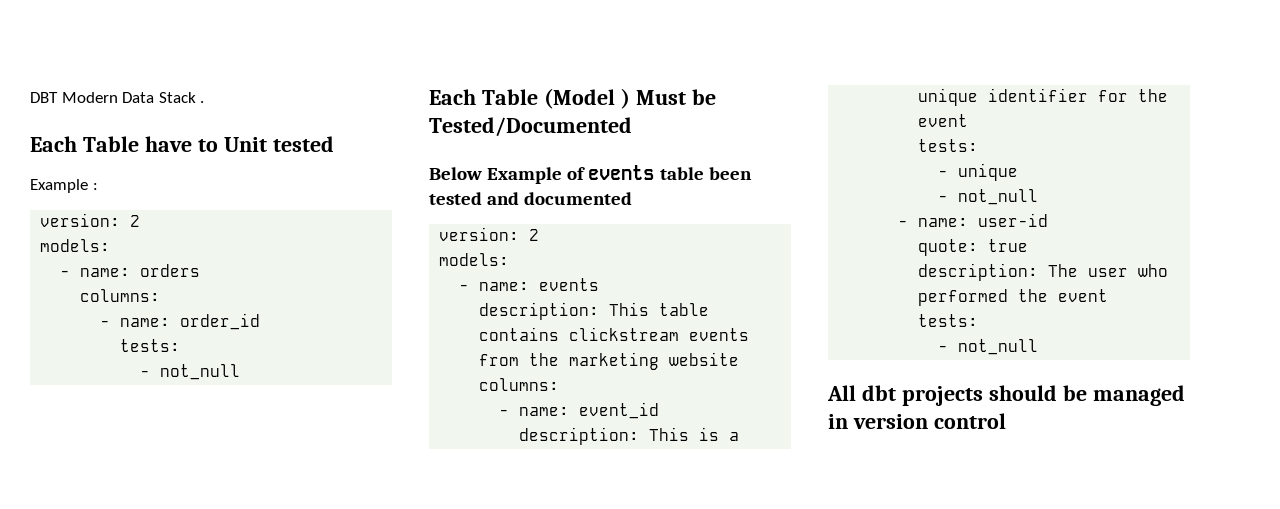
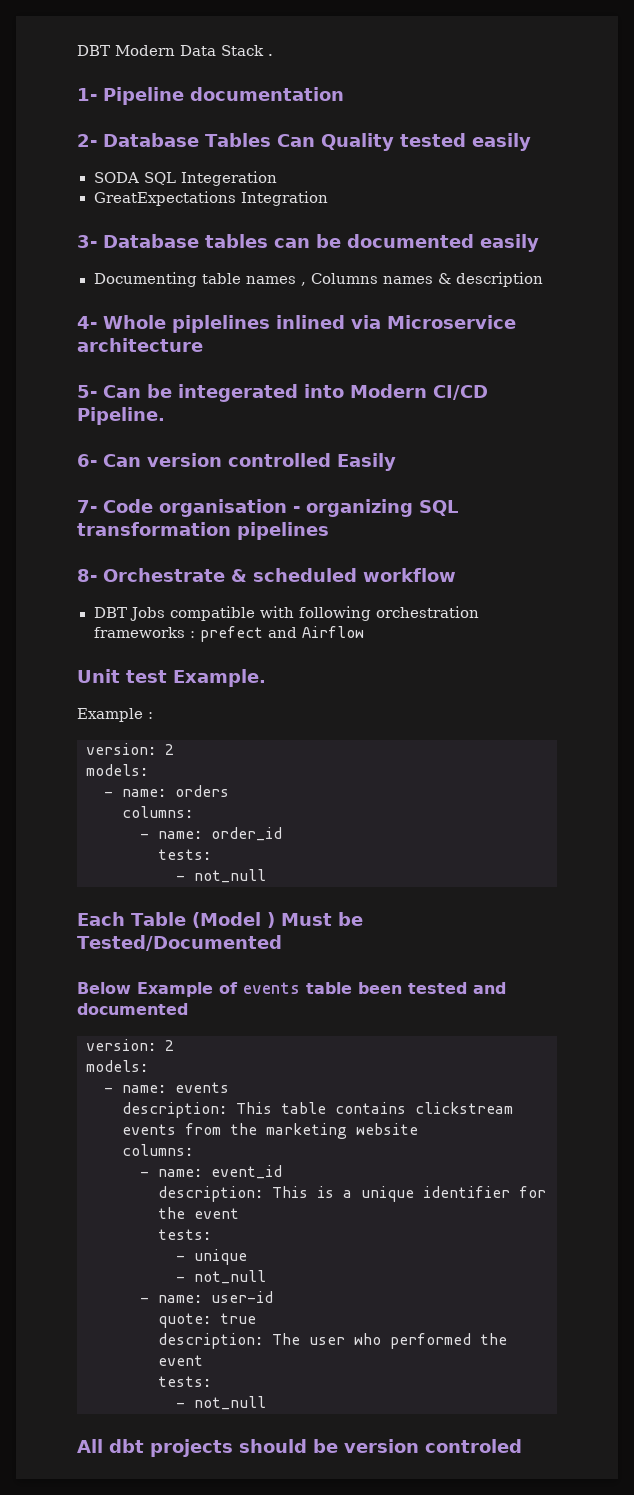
[30,136,334,152] Each Table have to Unit tested -> [77,87,344,105] [77,133,531,151] [93,171,277,186] [93,191,328,206] [77,234,539,252] [93,272,543,287] [77,315,516,333] [77,338,203,352] [77,384,488,402] [77,407,165,425] [77,453,396,471] [77,499,458,517] [77,522,329,540] [77,568,456,582] [93,606,479,621] [93,626,364,642] [77,669,266,687] 1- Pipeline documentation // 2- Database Tables Can Quality tested easily // SODA SQL Integeration // GreatExpectations Integration // 3- Database tables can be documented easily // Documenting table names , Columns names & description // 4- Whole piplelines inlined via Microservice architecture // 5- Can be integerated into Modern CI/CD Pipeline. // 6- Can version controlled Easily // 7- Code organisation - organizing SQL transformation pipelines // 8- Orchestrate & scheduled workflow // DBT Jobs compatible with following orchestration frameworks : prefect and Airflow // Unit test Example.
[1092,385,1185,406] [828,413,1006,429] managed in version control -> [344,1439,522,1453] version controled

